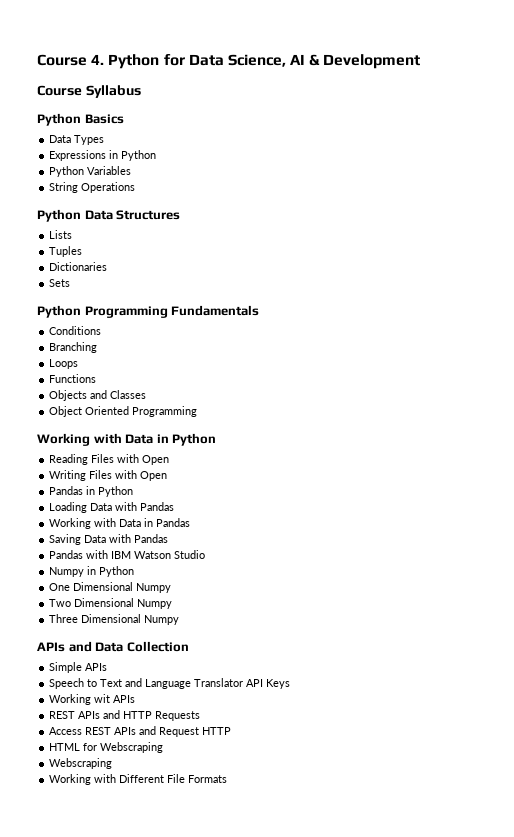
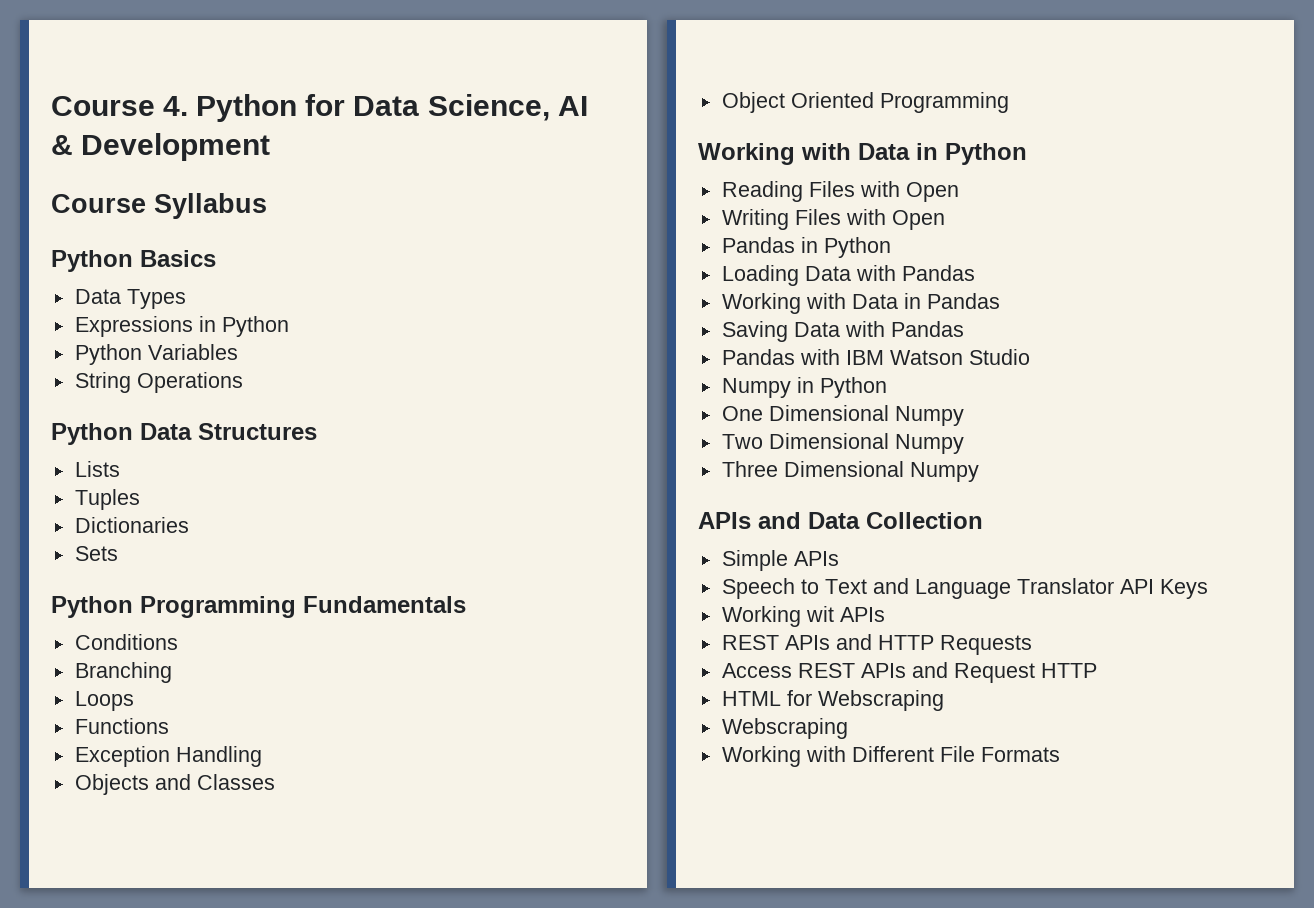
(97, 378) none -> [74,746,262,767] // Exception Handling

